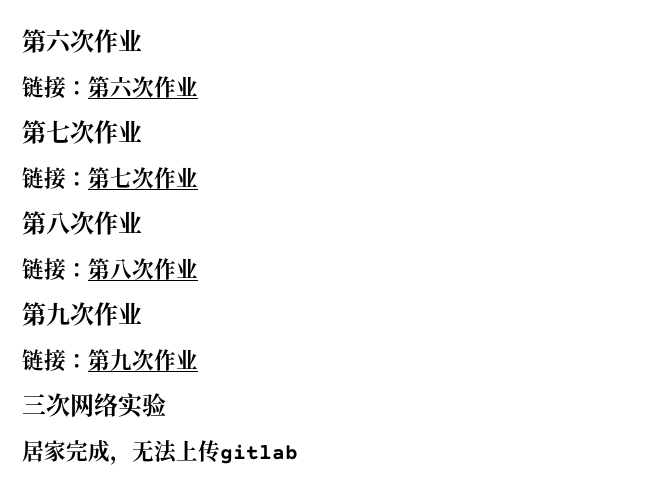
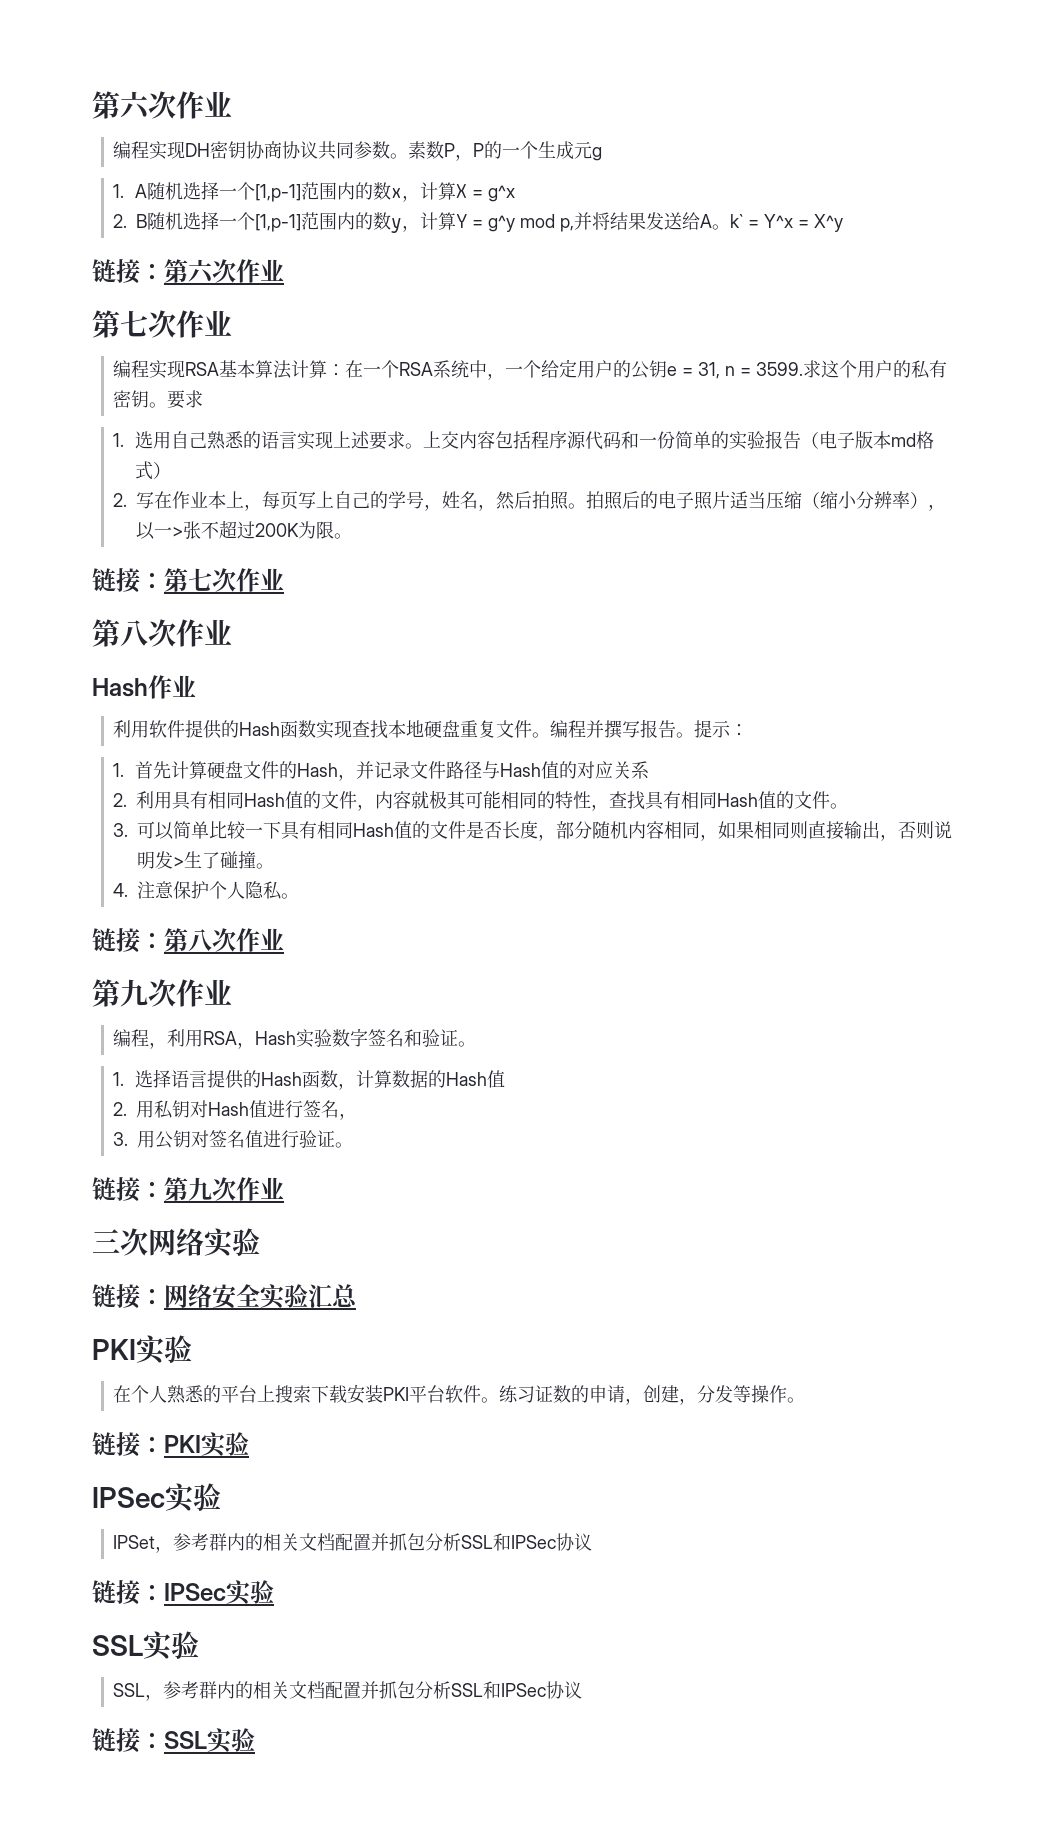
[22,29,142,54] 第六次作业 -> [92,91,232,120] [113,141,603,161] [113,181,515,202] [113,211,844,233] 第六次作业 // 编程实现DH密钥协商协议共同参数。素数P，P的一个生成元g // 1. A随机选择一个[1,p-1]范围内的数x，计算X = g^x // 2. B随机选择一个[1,p-1]范围内的数y，计算Y = g^y mod p,并将结果发送给A。k` = Y^x = X^y
(142, 131) none -> [113,359,948,380] [113,390,204,409] [113,430,934,450] [134,461,171,480] [113,491,947,511] [136,520,353,540] // 编程实现RSA基本算法计算：在一个RSA系统中，一个给定用户的公钥e = 31, n = 3599.求这个用户的私有密钥。要求 // 1.选用自己熟悉的语言实现上述要求。上交内容包括程序源代码和一份简单的实验报告（电子版本md格式） // 2.写在作业本上，每页写上自己的学号，姓名，然后拍照。拍照后的电子照片适当压缩（缩小分辨率），以一>张不超过200K为限。
(142, 222) none -> [92,675,196,699] [113,719,749,739] [113,761,649,781] [113,790,849,811] [113,821,953,841] [137,851,275,869] [113,881,300,900] // Hash作业 // 利用软件提供的Hash函数实现查找本地硬盘重复文件。编程并撰写报告。提示： // 1.首先计算硬盘文件的Hash，并记录文件路径与Hash值的对应关系 // 2.利用具有相同Hash值的文件，内容就极其可能相同的特性，查找具有相同Hash值的文件。 // 3.可以简单比较一下具有相同Hash值的文件是否长度，部分随机内容相同，如果相同则直接输出，否则说明发>生了碰撞。 // 4.注意保护个人隐私。
(142, 313) none -> [113,1028,477,1049] [113,1069,505,1090] [113,1100,358,1120] [113,1130,354,1149] // 编程，利用RSA，Hash实验数字签名和验证。 // 1.选择语言提供的Hash函数，计算数据的Hash值 // 2.用私钥对Hash值进行签名， // 3.用公钥对签名值进行验证。
[22,440,298,465] 居家完成，无法上传gitlab -> [92,1284,358,1309] [92,1335,192,1365] [113,1384,806,1405] [92,1432,249,1457] [92,1483,221,1513] [113,1533,593,1553] [92,1580,274,1605] [92,1631,199,1661] [113,1681,583,1701] [92,1728,255,1753] 链接：网络安全实验汇总 // PKI实验 // 在个人熟悉的平台上搜索下载安装PKI平台软件。练习证数的申请，创建，分发等操作。 // 链接：PKI实验 // IPSec实验 // IPSet，参考群内的相关文档配置并抓包分析SSL和IPSec协议 // 链接：IPSec实验 // SSL实验 // SSL，参考群内的相关文档配置并抓包分析SSL和IPSec协议 // 链接：SSL实验

